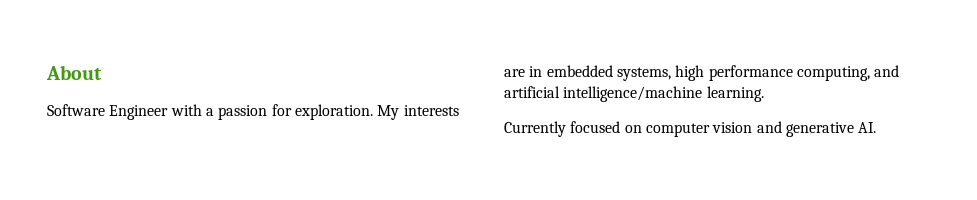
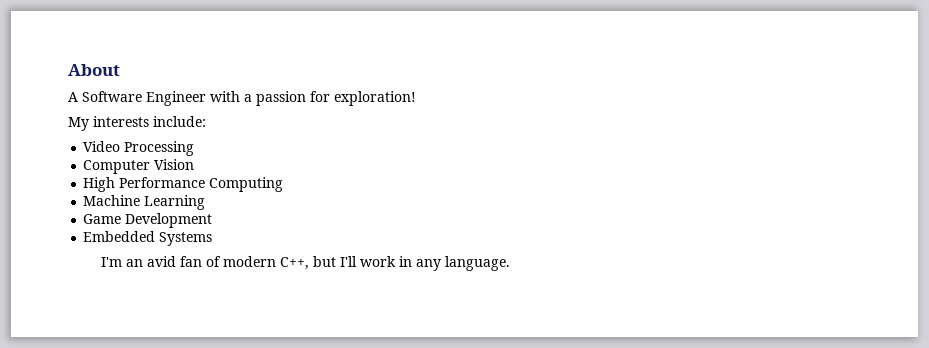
(102, 72) none -> [68,92,78,102] A
[294,104,373,120] exploration. -> [334,91,416,106] exploration! //
[504,65,900,81] [504,86,764,102] [504,121,877,137] are in embedded systems, high performance computing, and artificial intelligence/machine learning. // Currently focused on computer vision and generative AI. -> [153,116,206,127] [83,141,195,156] [83,159,195,174] [83,177,284,192] [83,195,206,210] [83,213,213,228] [83,231,213,246] [100,256,510,271] include: // Video Processing // Computer Vision // High Performance Computing // Machine Learning // Game Development // Embedded Systems // I'm an avid fan of modern C++, but I'll work in any language.

